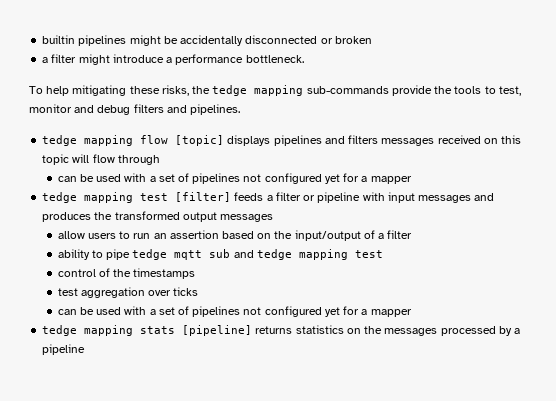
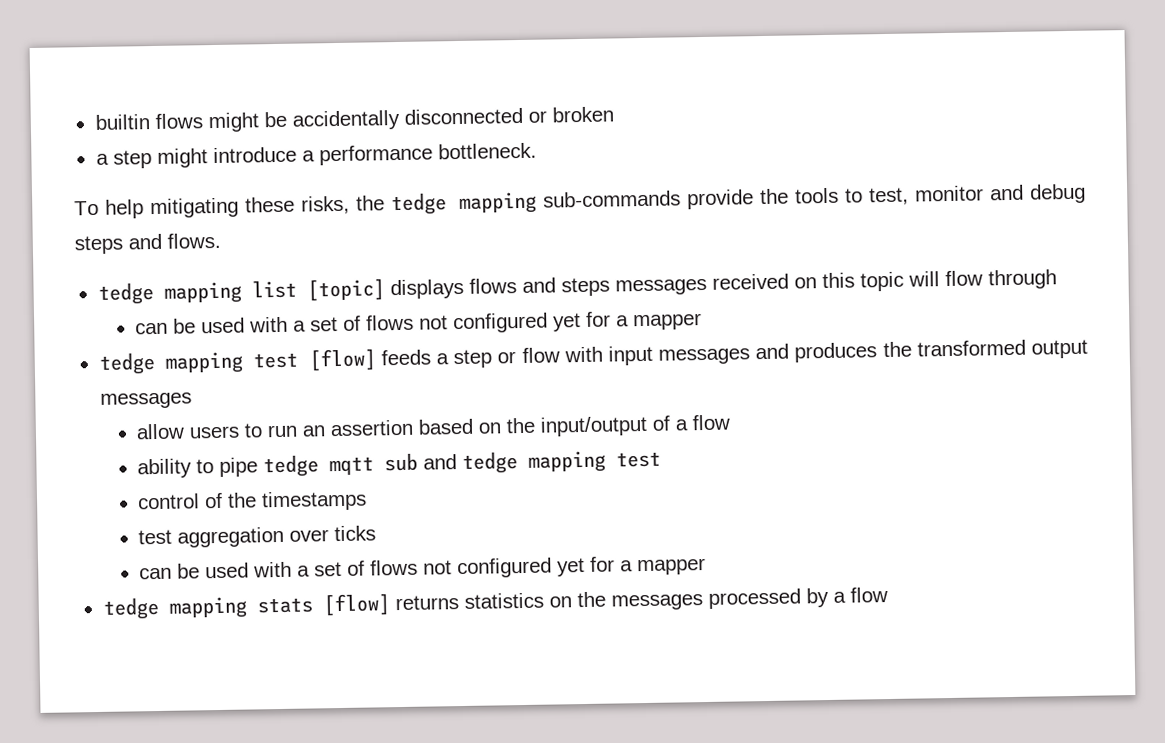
[78,35,127,46] pipelines -> [154,113,203,129] flows
[51,54,77,63] filter -> [112,150,152,169] step
[133,104,241,115] [42,135,169,146] filters and pipelines. // tedge mapping flow -> [74,232,221,255] [97,280,297,305] steps and flows. // tedge mapping list
[273,135,379,146] pipelines and filters -> [468,277,610,297] flows and steps
[192,173,241,184] pipelines -> [366,314,415,331] flows
[175,192,232,202] [filter] -> [308,348,376,372] [flow]
[275,192,361,203] filter or pipeline -> [453,347,560,369] step or flow
[387,230,413,239] filter -> [692,414,731,431] flow
[192,306,241,317] pipelines -> [370,559,419,576] flows
[182,325,253,336] [pipeline] -> [322,593,390,617] [flow]
[42,344,86,355] pipeline -> [849,587,888,603] flow

